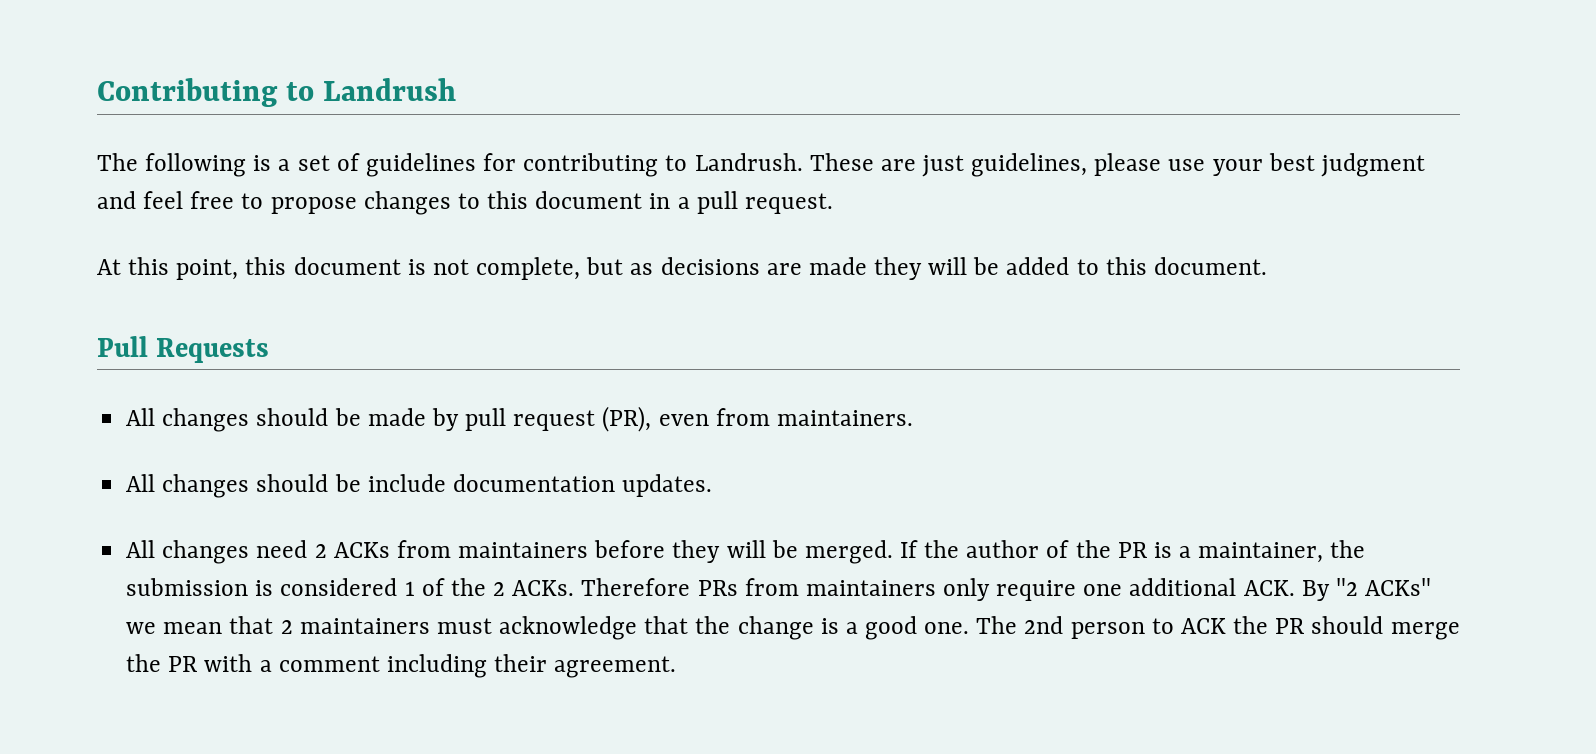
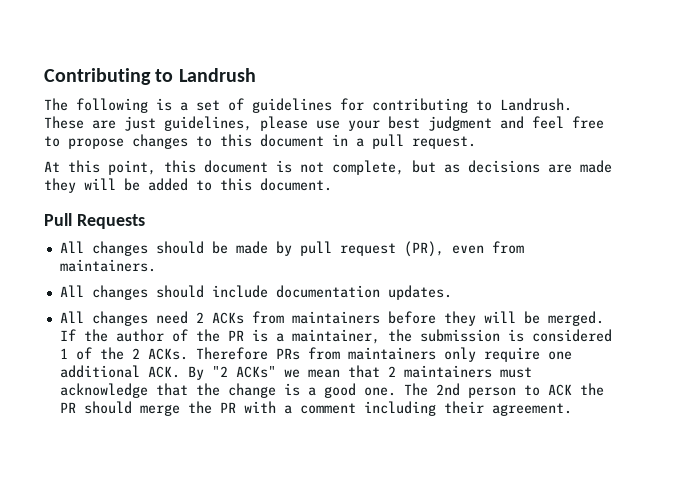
[334,474,361,492] be -> (204, 291) none

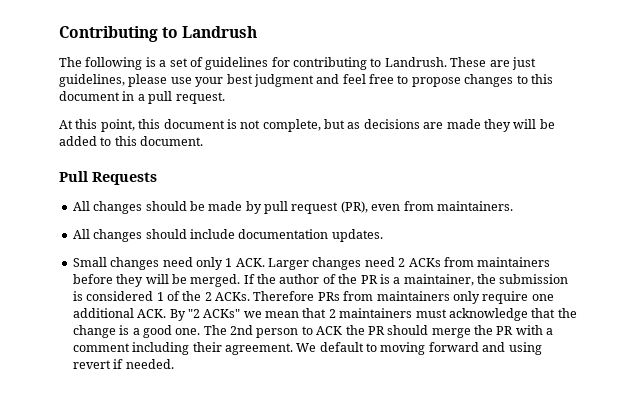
[59,311,84,323] All -> [72,257,309,270] Small changes need only 1 ACK. Larger
(572, 409) none -> [296,342,542,355] [72,359,174,369] We default to moving forward and using revert if needed.

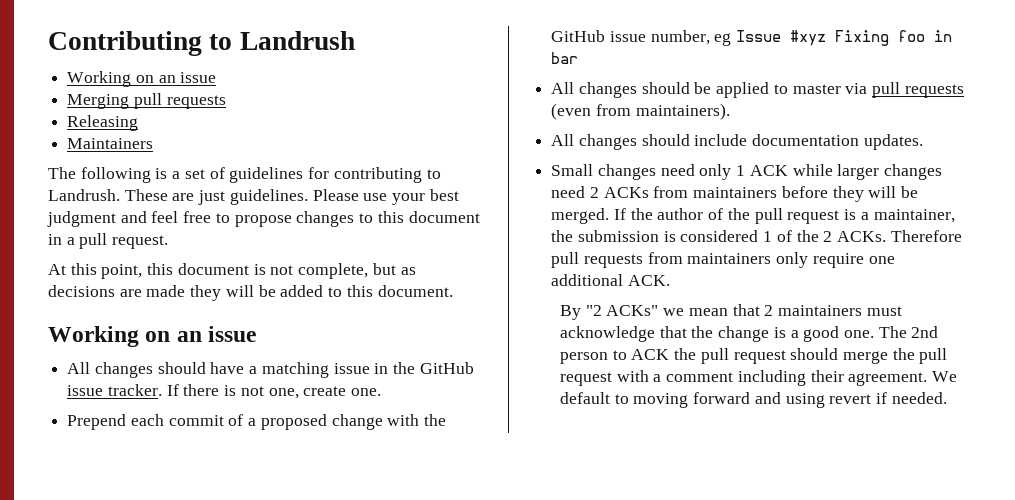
(258, 32) none -> [67,71,217,87] [67,93,226,109] [67,115,139,131] [67,138,154,149] // Working on an issue // Merging pull requests // Releasing // Maintainers
[59,74,168,87] guidelines, please -> [229,189,359,205] guidelines. Please
[59,171,157,185] [72,201,513,214] Pull Requests // All changes should be made by pull request (PR), even from maintainers. -> [48,326,257,347] [67,362,474,378] [67,384,382,399] [67,414,447,430] [551,30,953,46] [551,52,579,64] [551,82,964,98] [551,103,730,120] Working on an issue // All changes should have a matching issue in the GitHub issue tracker. If there is not one, create one. // Prepend each commit of a proposed change with the GitHub issue number, eg Issue #xyz Fixing foo in bar // All changes should be applied to master via pull requests (even from maintainers).
[235,258,309,270] ACK. Larger -> [749,164,880,180] ACK while larger
[360,275,378,284] PR -> [754,208,840,224] pull request
[317,292,340,301] PRs -> [551,252,643,268] pull requests
(167, 313) none -> (670, 280) //
[367,326,385,335] PR -> [700,348,786,364] pull request
[496,326,514,335] PR -> [919,348,948,364] [559,372,612,386] pull request

